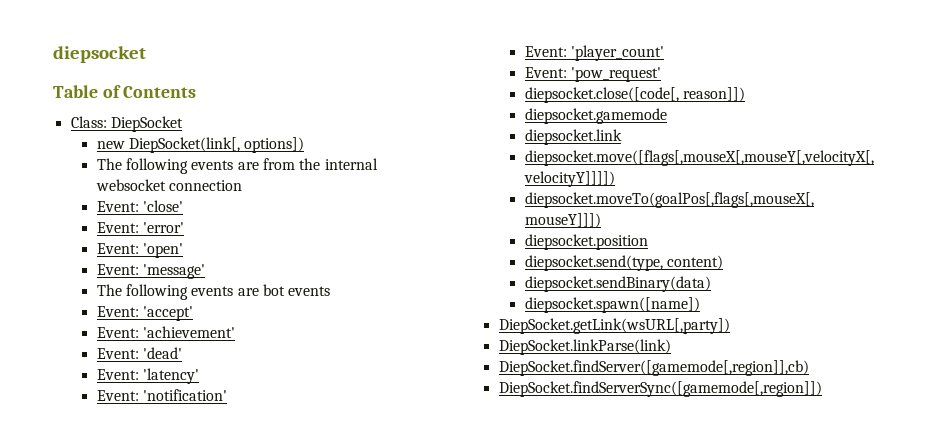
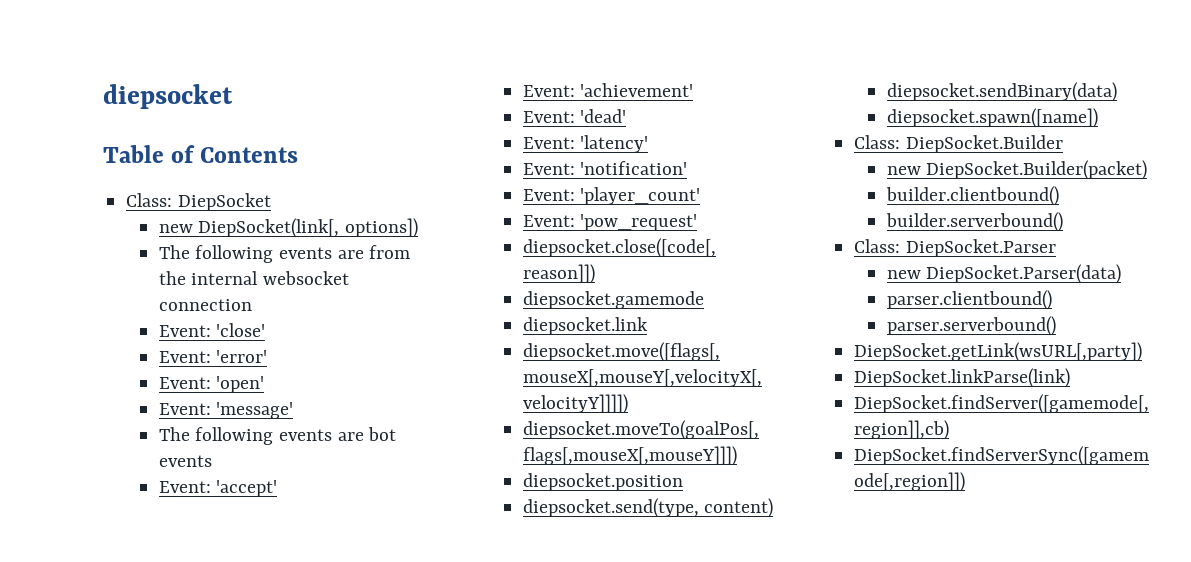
(700, 305) none -> [854,135,1063,153] [886,160,1148,180] [885,186,1059,206] [885,212,1063,232] [854,239,1056,257] [886,264,1122,284] [886,290,1052,310] [886,316,1056,336] // Class: DiepSocket.Builder // new DiepSocket.Builder(packet) // builder.clientbound() // builder.serverbound() // Class: DiepSocket.Parser // new DiepSocket.Parser(data) // parser.clientbound() // parser.serverbound()

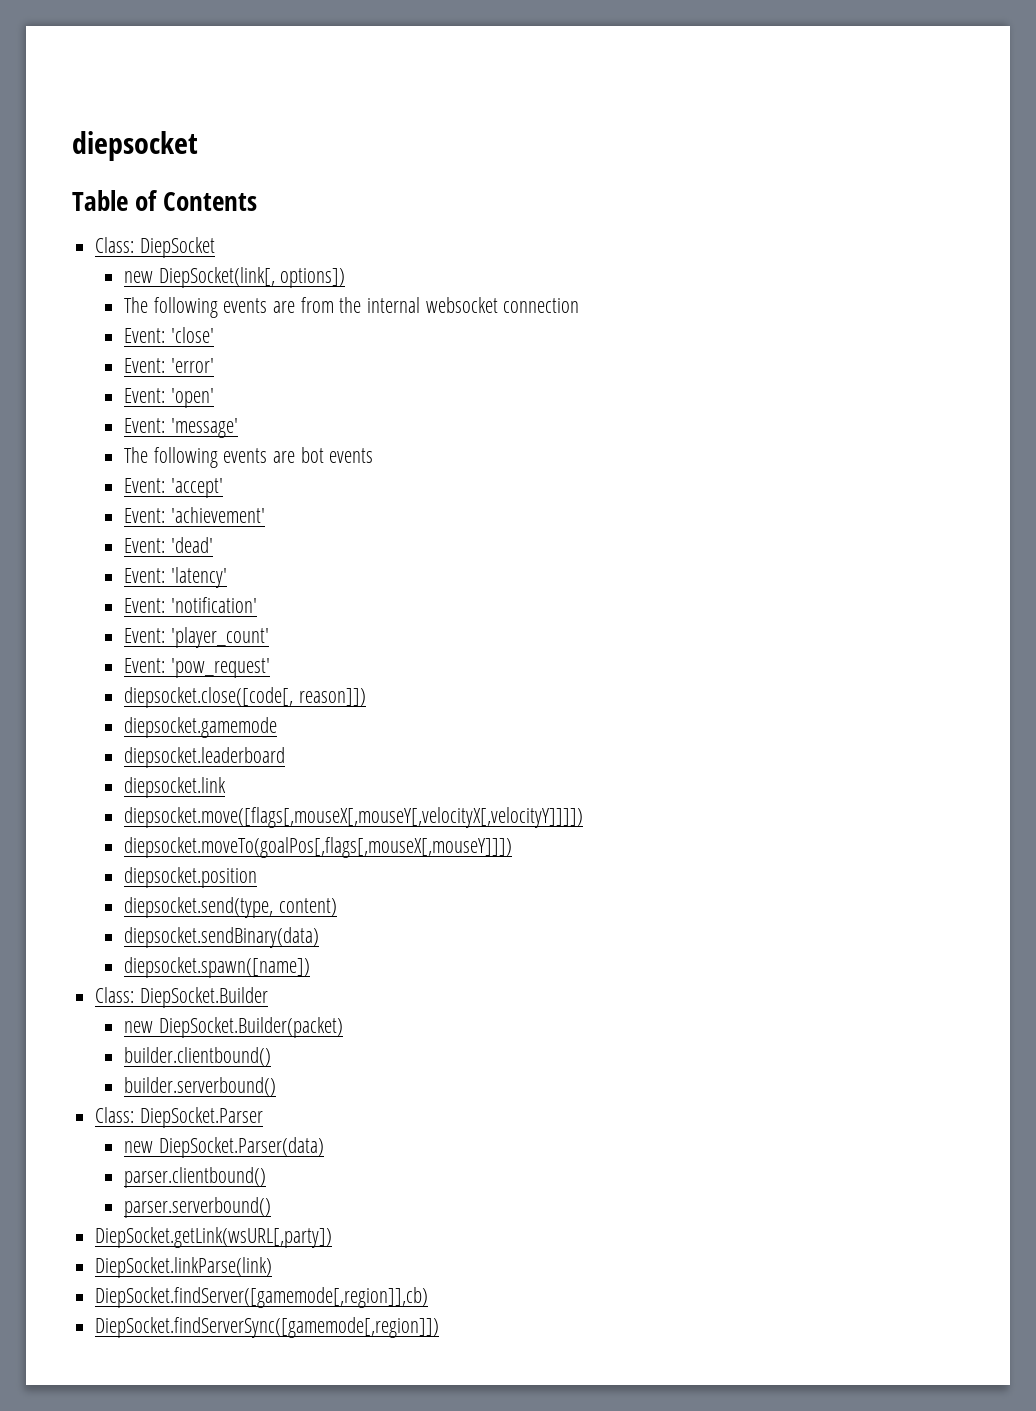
(704, 300) none -> [123,747,285,768] // diepsocket.leaderboard

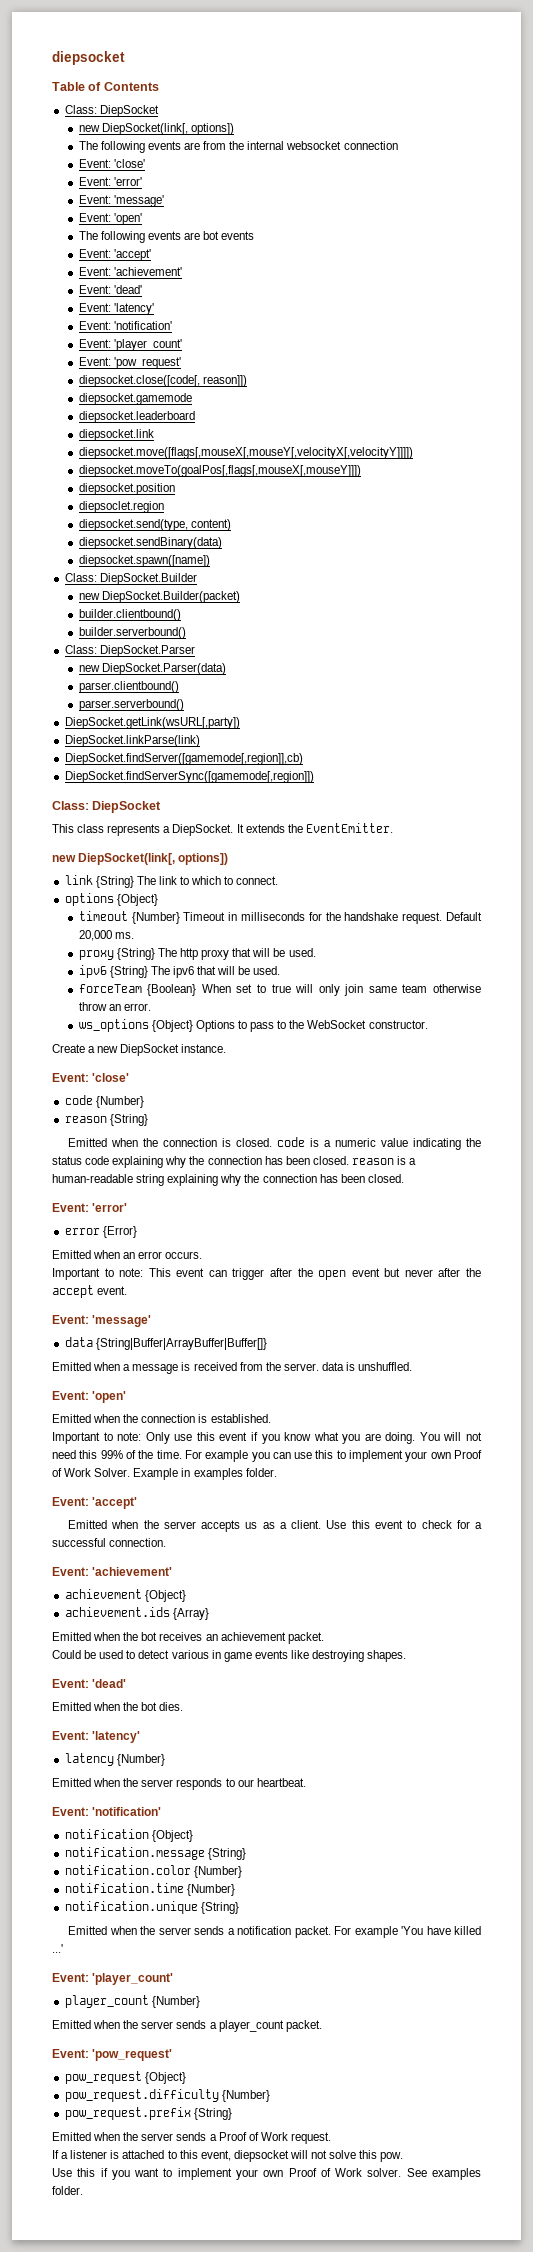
[170,388,214,408] [123,418,238,438] 'open' // Event: 'message' -> [113,195,164,207] [78,213,142,225] 'message' // Event: 'open'
(257, 877) none -> [78,501,164,513] // diepsoclet.region
(440, 1327) none -> [52,801,162,813] [52,823,393,836] [52,853,229,865] [64,875,279,888] [64,893,158,906] [78,911,482,924] [78,930,134,941] [78,948,316,960] [78,965,281,978] [78,984,481,996] [78,1002,151,1011] [78,1019,428,1032] [52,1044,227,1056] [52,1073,130,1082] [64,1095,144,1108] [64,1114,148,1126] [68,1137,481,1150] [52,1156,417,1168] [52,1174,404,1186] [52,1203,128,1212] [64,1226,137,1238] [52,1250,203,1259] [52,1268,481,1280] [52,1285,128,1298] [52,1315,152,1327] [64,1337,267,1350] [52,1362,413,1374] [52,1391,127,1403] [52,1414,271,1423] [52,1432,482,1444] [52,1450,482,1462] [52,1468,277,1480] [52,1497,138,1509] [68,1520,483,1532] [52,1538,167,1547] [52,1567,173,1576] [64,1589,186,1602] [64,1607,209,1620] [52,1632,324,1644] [52,1650,407,1662] [52,1679,127,1688] [52,1702,184,1711] [52,1731,141,1743] [64,1753,165,1766] [52,1778,306,1790] [52,1807,162,1816] [64,1829,193,1842] [64,1847,246,1860] [64,1865,242,1878] [64,1883,235,1896] [64,1901,239,1914] [68,1926,481,1938] [52,1944,63,1953] [52,1973,174,1985] [64,1995,200,2008] [52,2020,322,2032] [52,2049,173,2061] [64,2071,186,2084] [64,2089,270,2102] [64,2107,232,2120] [52,2132,331,2144] [52,2150,404,2162] [52,2168,481,2180] [52,2186,83,2195] // Class: DiepSocket // This class represents a DiepSocket. It extends the EventEmitter. // new DiepSocket(link[, options]) // link {String} The link to which to connect. // options {Object} // timeout {Number} Timeout in milliseconds for the handshake request. Default 20,000 ms. // proxy {String} The http proxy that will be used. // ipv6 {String} The ipv6 that will be used. // forceTeam {Boolean} When set to true will only join same team otherwise throw an error. // ws_options {Object} Options to pass to the WebSocket constructor. // Create a new DiepSocket instance. // Event: 'close' // code {Number} // reason {String} // Emitted when the connection is closed. code is a numeric value indicating the status code explaining why the connection has been closed. reason is a human-readable string explaining why the connection has been closed. // Event: 'error' // error {Error} // Emitted when an error occurs. // Important to note: This event can trigger after the open event but never after the accept event. // Event: 'message' // data {String|Buffer|ArrayBuffer|Buffer[]} // Emitted when a message is received from the server. data is unshuffled. // Event: 'open' // Emitted when the connection is established. // Important to note: Only use this event if you know what you are doing. You will not need this 99% of the time. For example you can use this to implement your own Proof of Work Solver. Example in examples folder. // Event: 'accept' // Emitted when the server accepts us as a client. Use this event to check for a successful connection. // Event: 'achievement' // achievement {Object} // achievement.ids {Array} // Emitted when the bot receives an achievement packet. // Could be used to detect various in game events like destroying shapes. // Event: 'dead' // Emitted when the bot dies. // Event: 'latency' // latency {Number} // Emitted when the server responds to our heartbeat. // Event: 'notification' // notification {Object} // notification.message {String} // notification.color {Number} // notification.time {Number} // notification.unique {String} // Emitted when the server sends a notification packet. For example 'You have killed ...' // Event: 'player_count' // player_count {Number} // Emitted when the server sends a player_count packet. // Event: 'pow_request' // pow_request {Object} // pow_request.difficulty {Number} // pow_request.prefix {String} // Emitted when the server sends a Proof of Work request. // If a listener is attached to this event, diepsocket will not solve this pow. // Use this if you want to implement your own Proof of Work solver. See examples folder.

